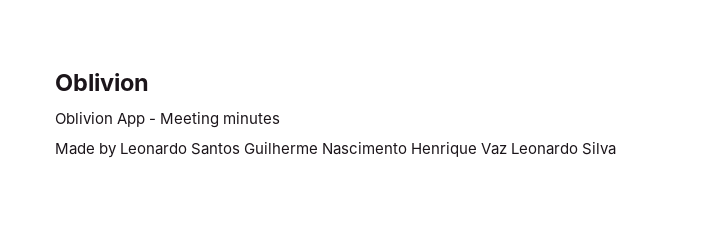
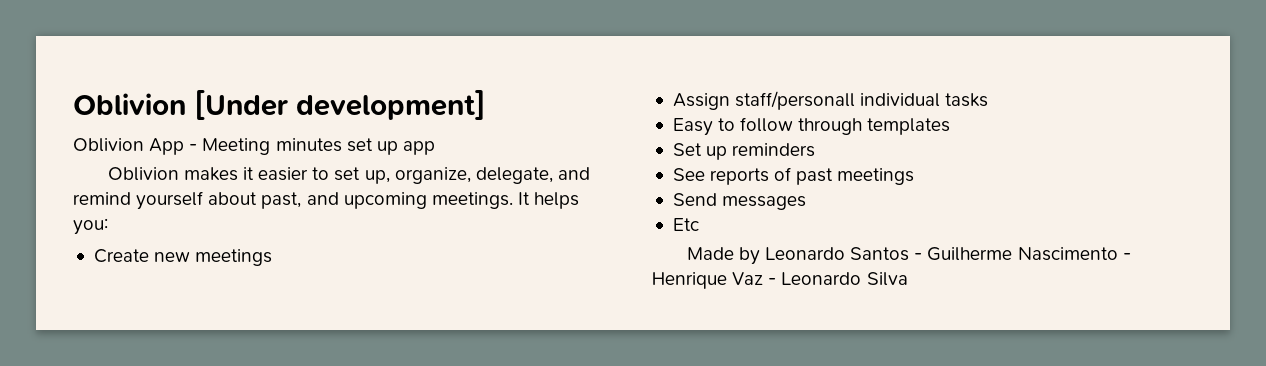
[55,73,149,91] Oblivion -> [73,90,486,120] Oblivion [Under development]
(281, 117) none -> [346,138,435,155] [107,167,590,184] [73,191,580,210] [73,218,108,235] [93,249,273,266] [672,91,989,110] [672,117,951,136] [672,143,816,160] [672,167,915,185] [672,193,807,210] [672,218,699,231] set up app // Oblivion makes it easier to set up, organize, delegate, and remind yourself about past, and upcoming meetings. It helps you: // Create new meetings // Assign staff/personall individual tasks // Easy to follow through templates // Set up reminders // See reports of past meetings // Send messages // Etc
(241, 149) none -> [914,253,923,260] -
(408, 148) none -> [1122,253,1131,260] -
(508, 149) none -> [768,278,777,285] -

